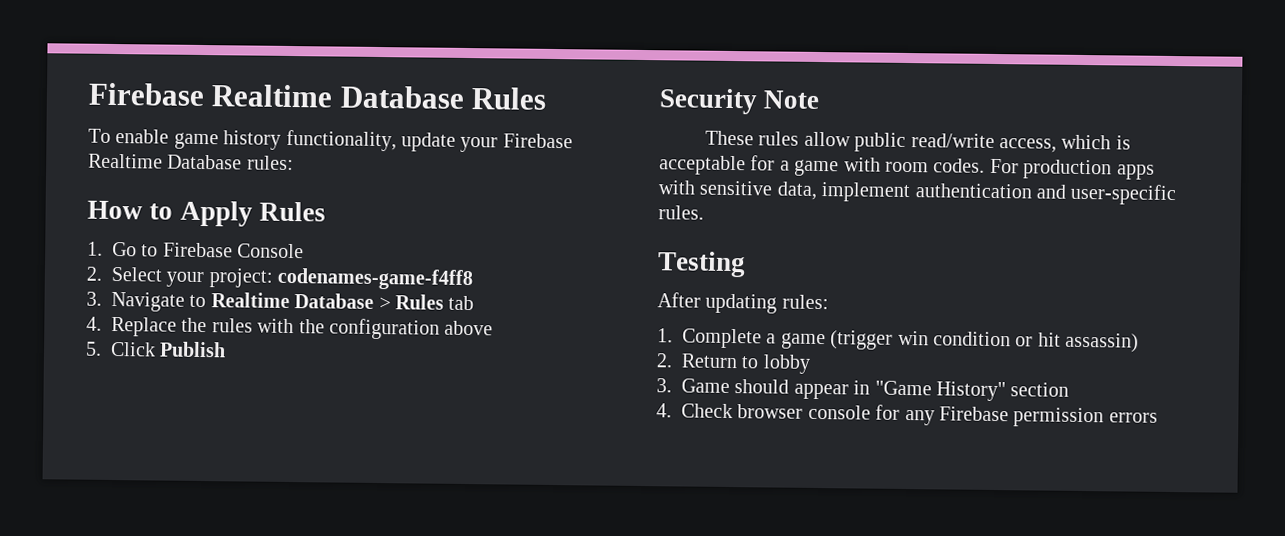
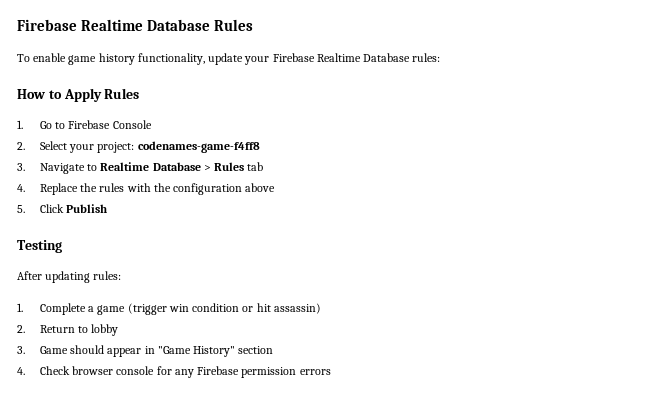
[659,88,821,115] [704,130,1131,153] [659,155,1155,180] [658,180,1177,206] [658,205,704,220] // Security Note // These rules allow public read/write access, which is acceptable for a game with room codes. For production apps with sensitive data, implement authentication and user-specific rules. -> (108, 208) none

